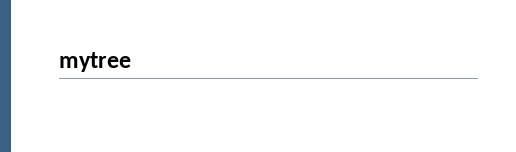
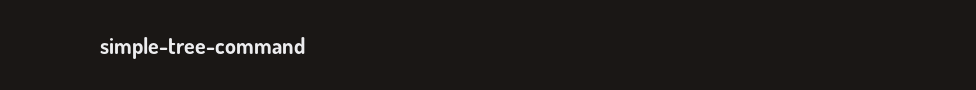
[59,52,131,72] mytree -> [100,37,305,59] simple-tree-command

